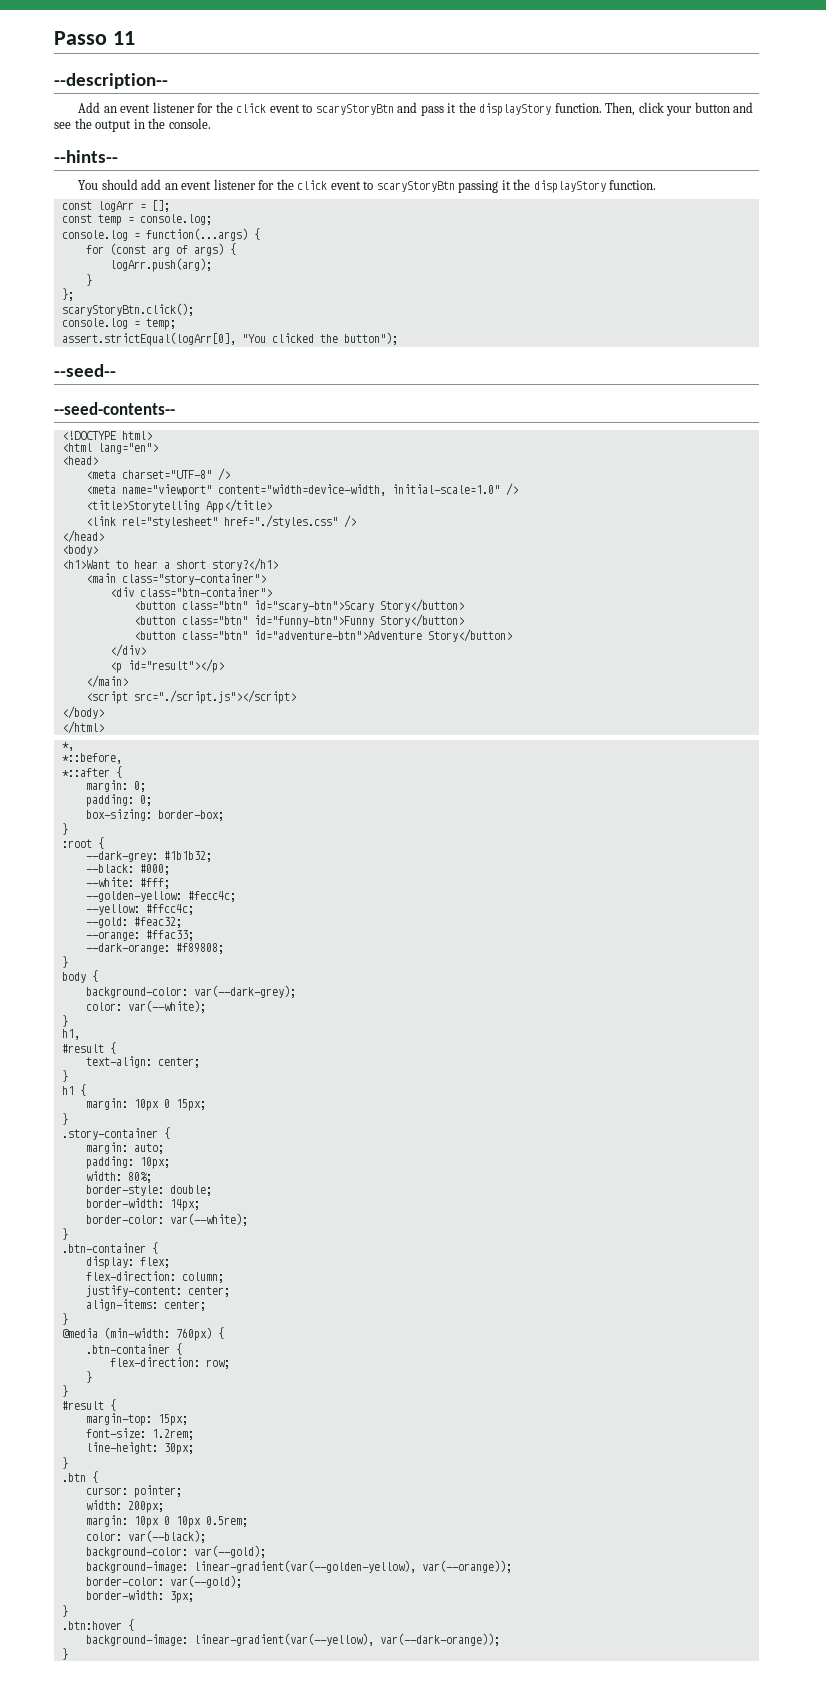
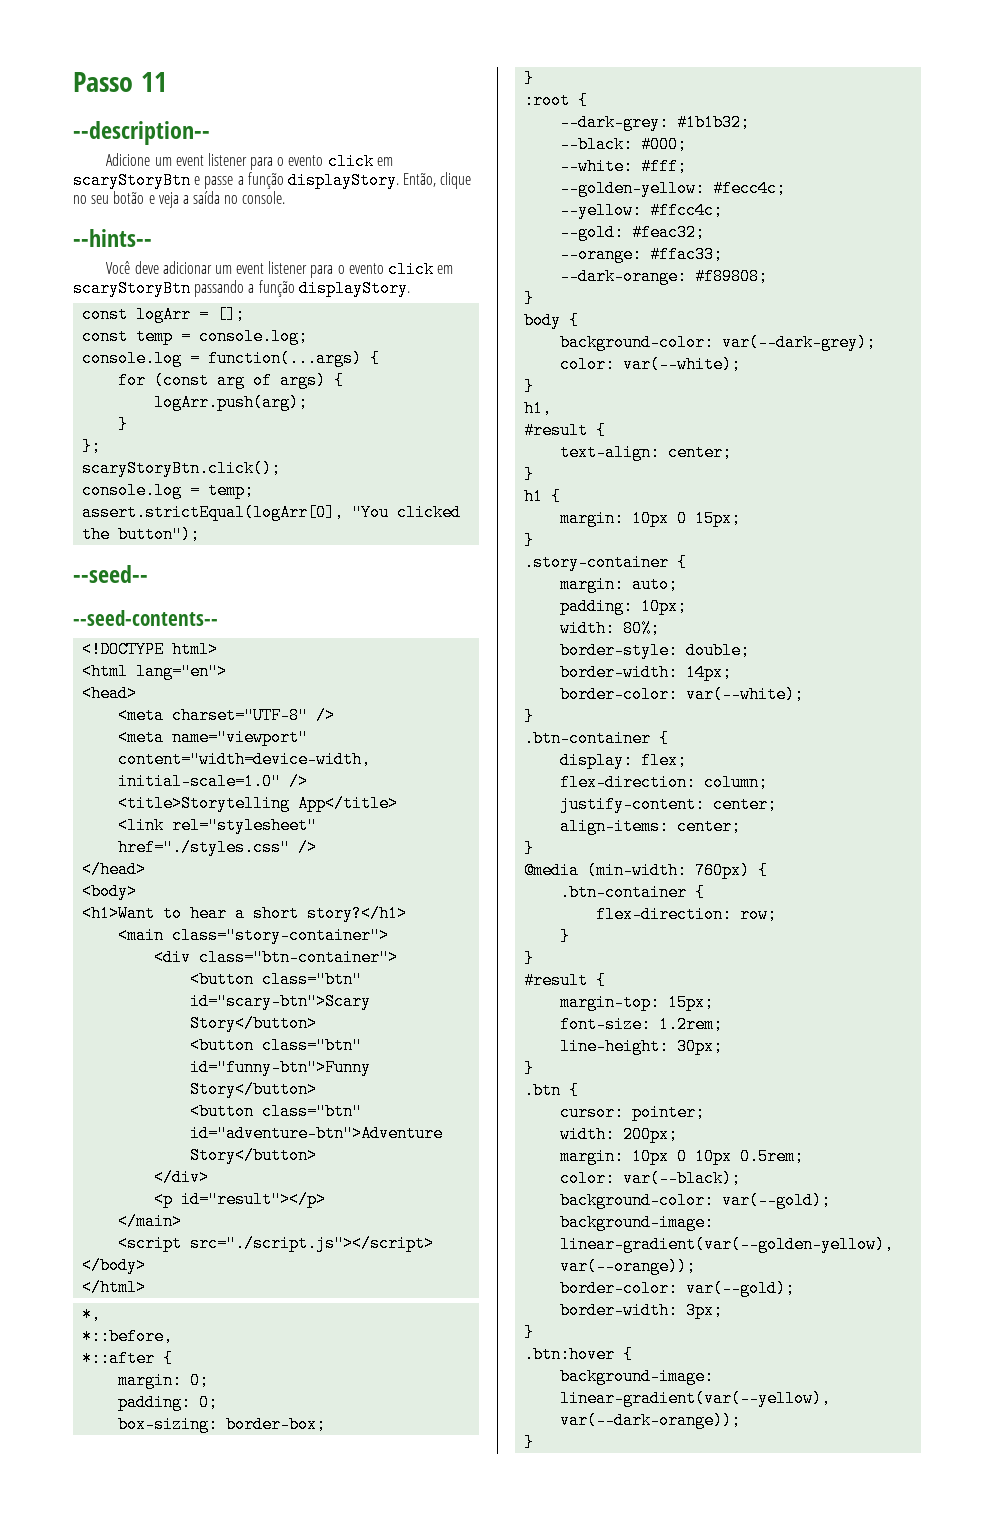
[78,102,754,116] [54,118,211,132] [54,150,118,163] [78,179,657,193] Add an event listener for the click event to scaryStoryBtn and pass it the displayStory function. Then, click your button and see the output in the console. // --hints-- // You should add an event listener for the click event to scaryStoryBtn passing it the displayStory function. -> [106,153,393,170] [73,172,472,189] [73,191,286,208] [73,229,152,247] [106,261,454,278] [73,280,410,297] Adicione um event listener para o evento click em scaryStoryBtn e passe a função displayStory. Então, clique no seu botão e veja a saída no console. // --hints-- // Você deve adicionar um event listener para o evento click em scaryStoryBtn passando a função displayStory.

